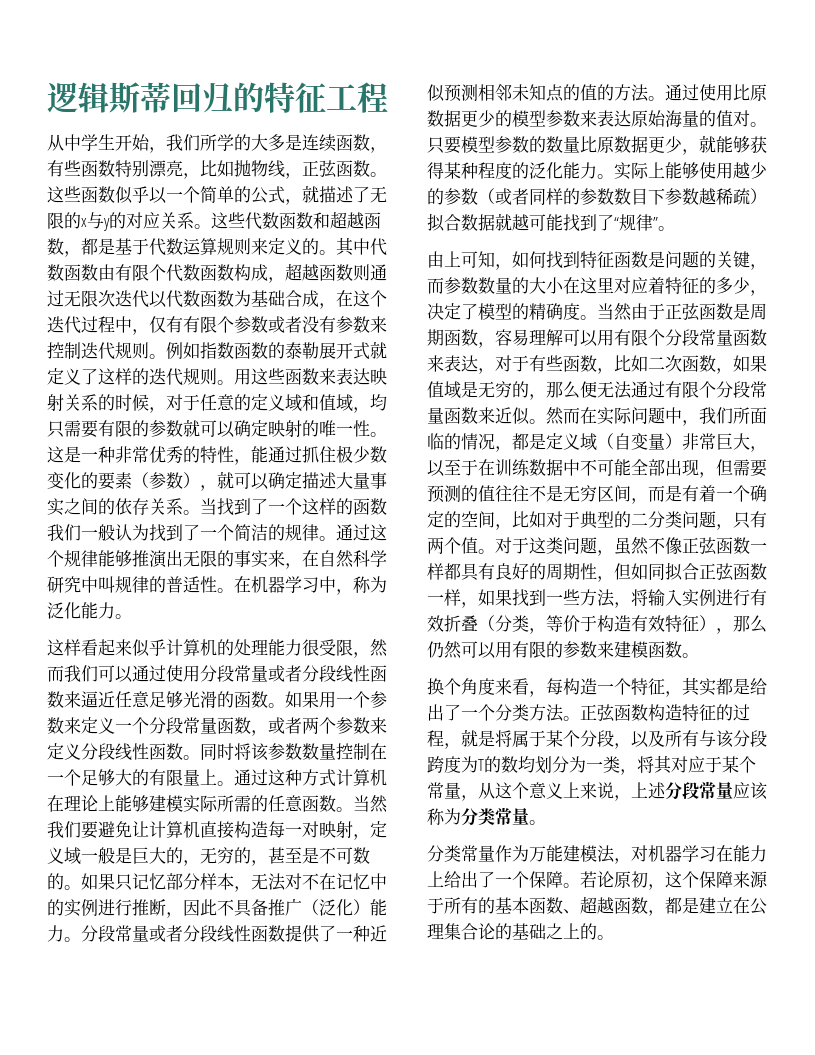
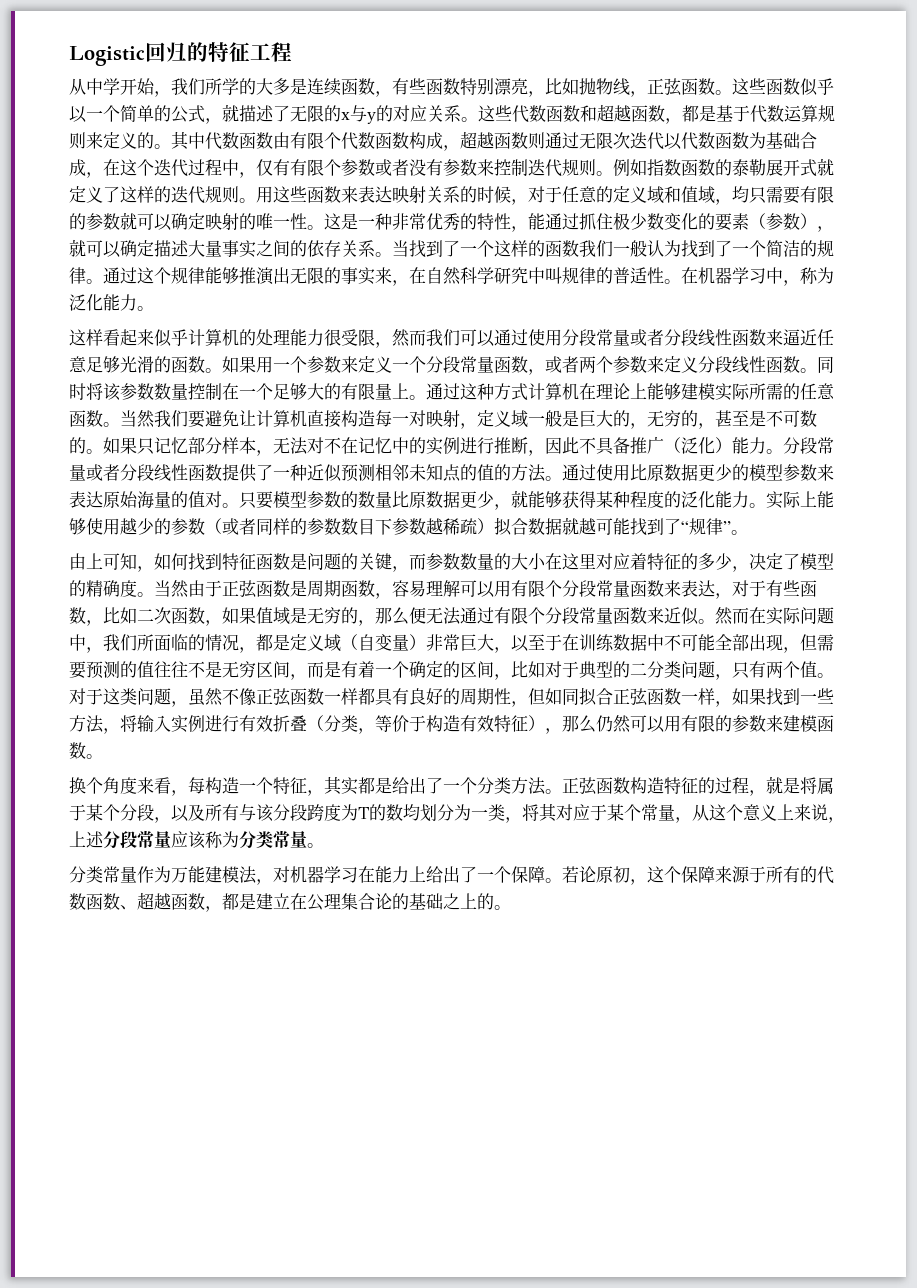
[47,82,171,113] 逻辑斯蒂 -> [69,46,145,66] Logistic
[98,134,115,150] 生 -> (120, 86) none
[461,511,478,527] 空 -> [460,661,477,678] 区
[495,897,529,914] 基本 -> [817,866,834,884] [69,893,86,910] 代数

